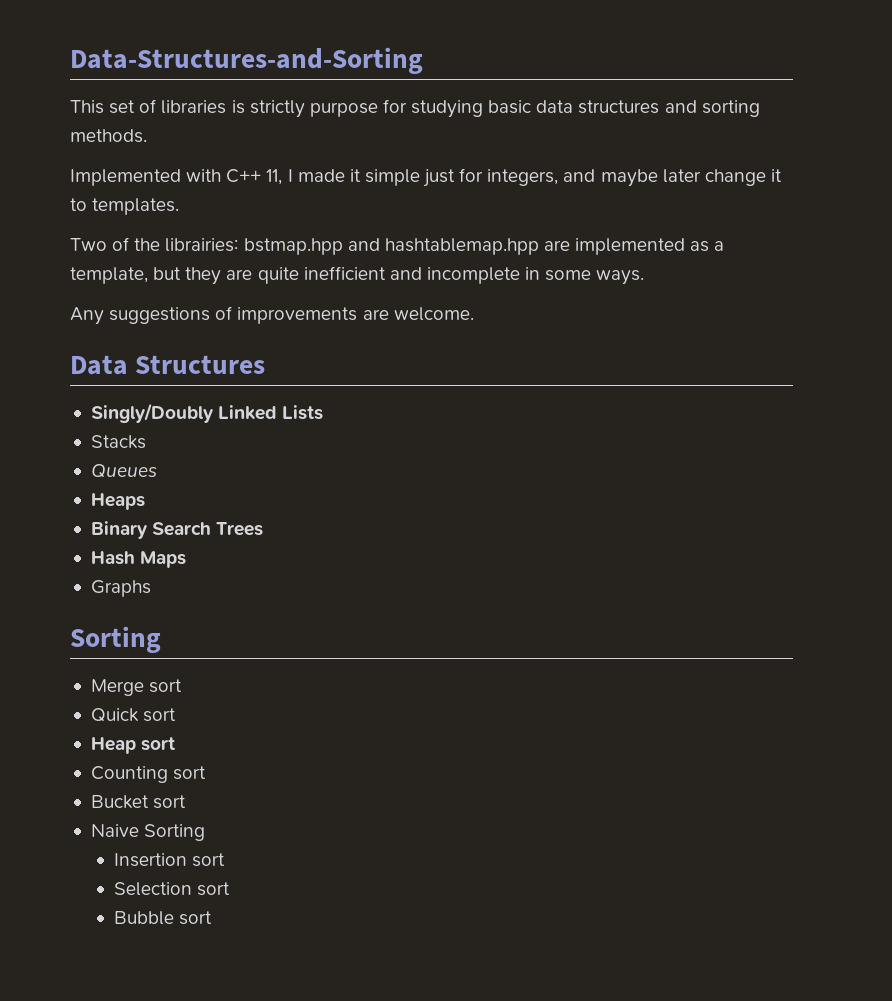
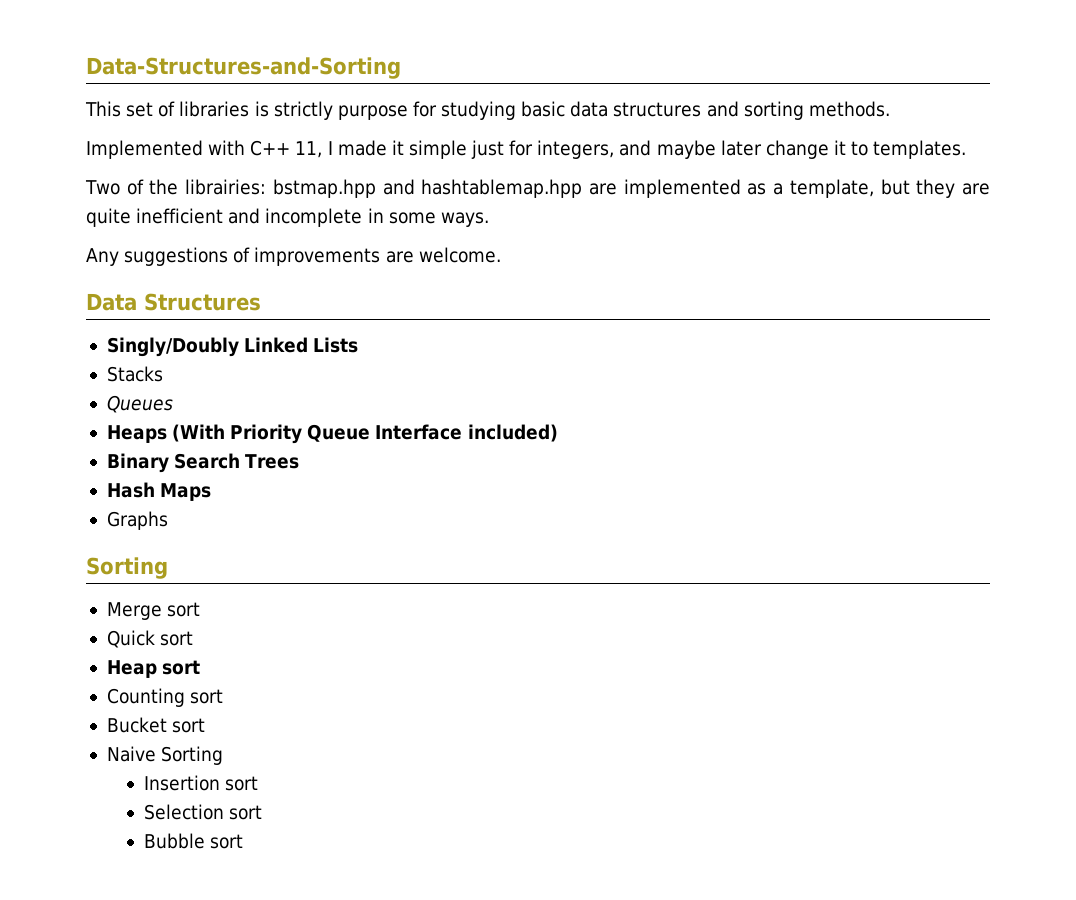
(145, 501) none -> [172,424,558,444] (With Priority Queue Interface included)

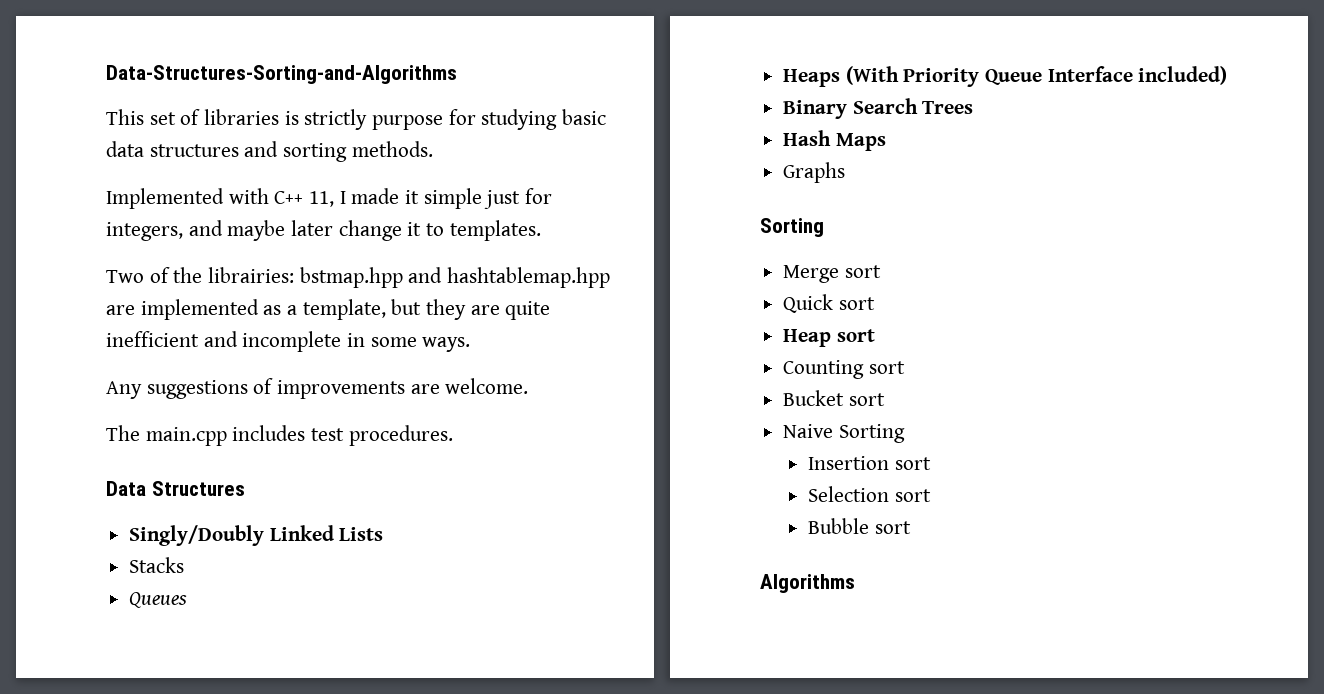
[86,57,401,79] Data-Structures-and-Sorting -> [106,65,457,84] Data-Structures-Sorting-and-Algorithms
(501, 255) none -> [106,425,453,446] // The main.cpp includes test procedures.
(244, 841) none -> [760,574,855,593] // Algorithms

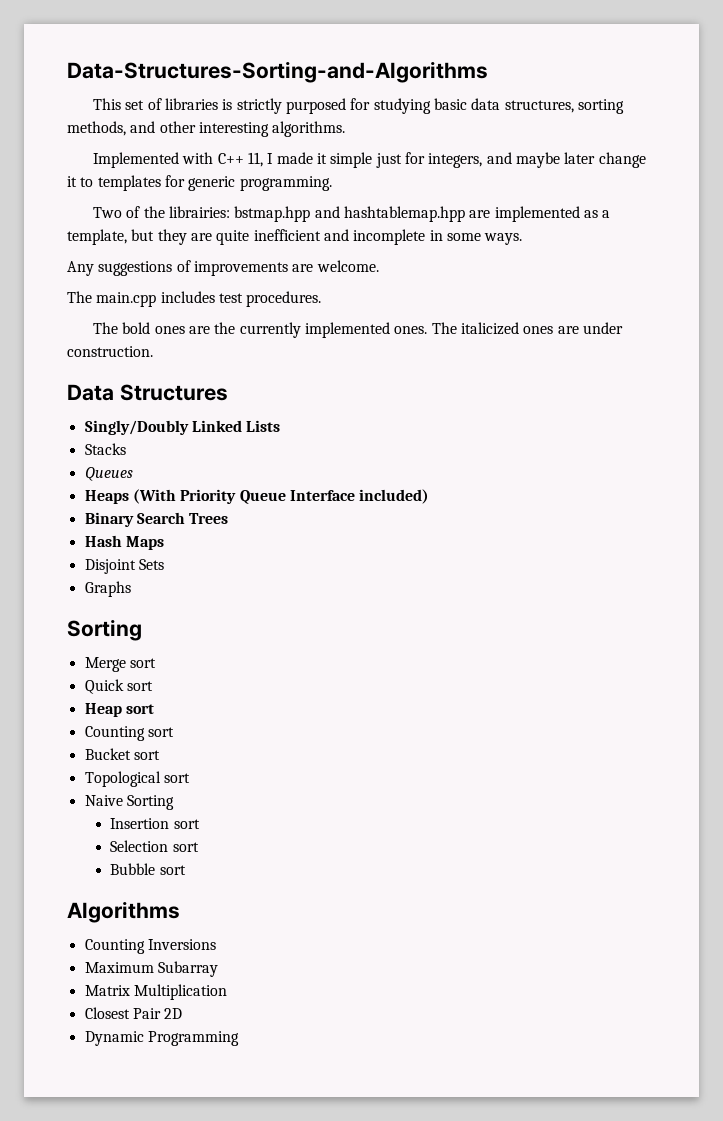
[372,115,444,130] purpose -> [285,98,346,114] purposed
[149,141,433,162] structures and sorting methods. -> [504,99,624,114] [67,121,346,137] structures, sorting methods, and other interesting algorithms.
[449,220,541,241] templates. -> [97,175,332,191] templates for generic programming.
(453, 435) none -> [93,322,623,338] [67,346,153,357] // The bold ones are the currently implemented ones. The italicized ones are under construction.
(886, 142) none -> [84,559,164,574] // Disjoint Sets
(885, 399) none -> [84,771,190,787] // Topological sort
(855, 583) none -> [84,939,216,954] [84,961,218,977] [84,984,227,1000] [84,1007,183,1019] [84,1031,239,1046] // Counting Inversions // Maximum Subarray // Matrix Multiplication // Closest Pair 2D // Dynamic Programming

